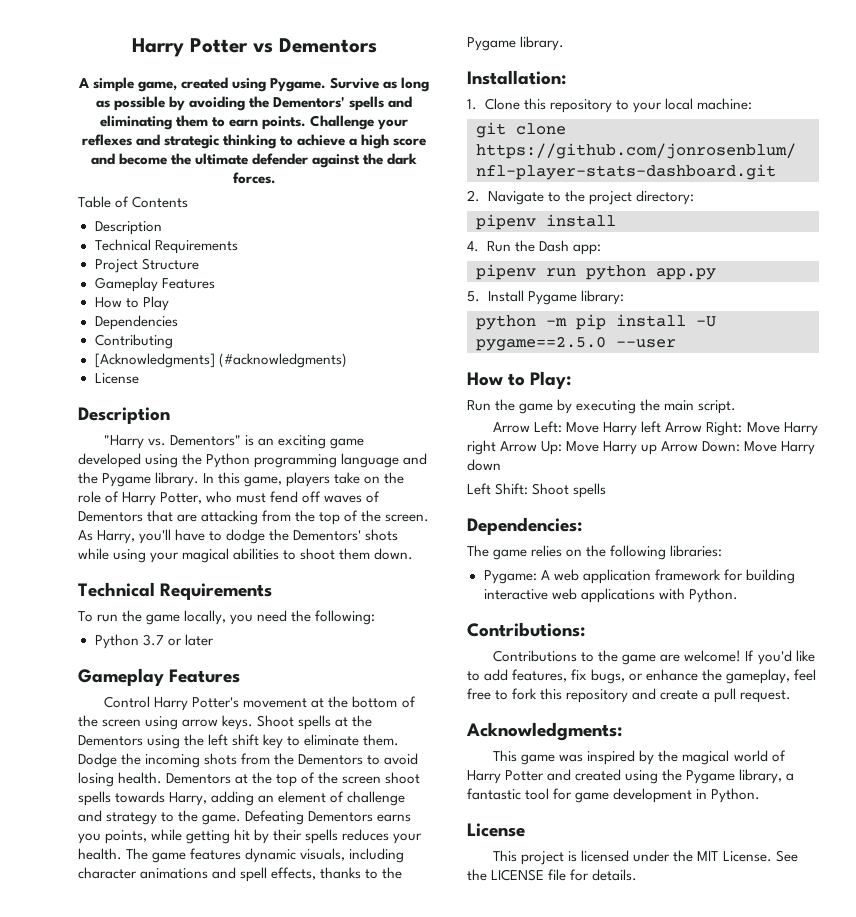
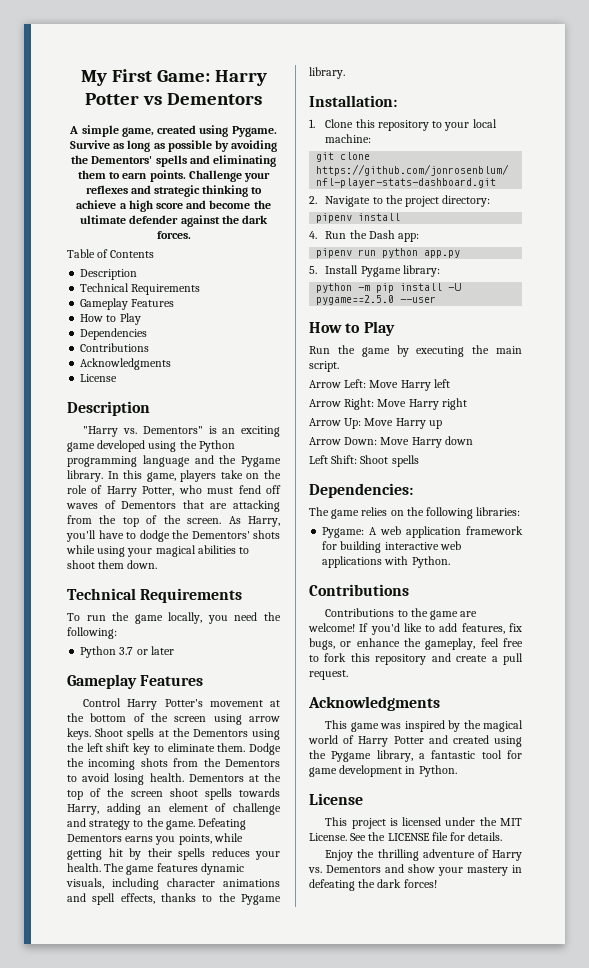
(131, 47) none -> [80,69,210,86] My First Game:
[94,258,199,273] // Project Structure -> (201, 289) none
[94,334,173,349] [94,353,347,368] Contributing // [Acknowledgments] (#acknowledgments) -> [80,343,150,352] [80,358,172,370] Contributions // Acknowledgments
[530,371,572,389] Play: -> [363,321,395,336] Play
(662, 427) none -> (450, 383) //
(496, 447) none -> (467, 404) //
(658, 449) none -> (442, 424) //
[467,622,585,637] Contributions: -> [309,584,409,596] Contributions
[466,722,622,741] Acknowledgments: -> [308,696,440,711] Acknowledgments
(638, 875) none -> [325,849,522,861] [308,864,522,876] [309,879,437,891] // Enjoy the thrilling adventure of Harry vs. Dementors and show your mastery in defeating the dark forces!

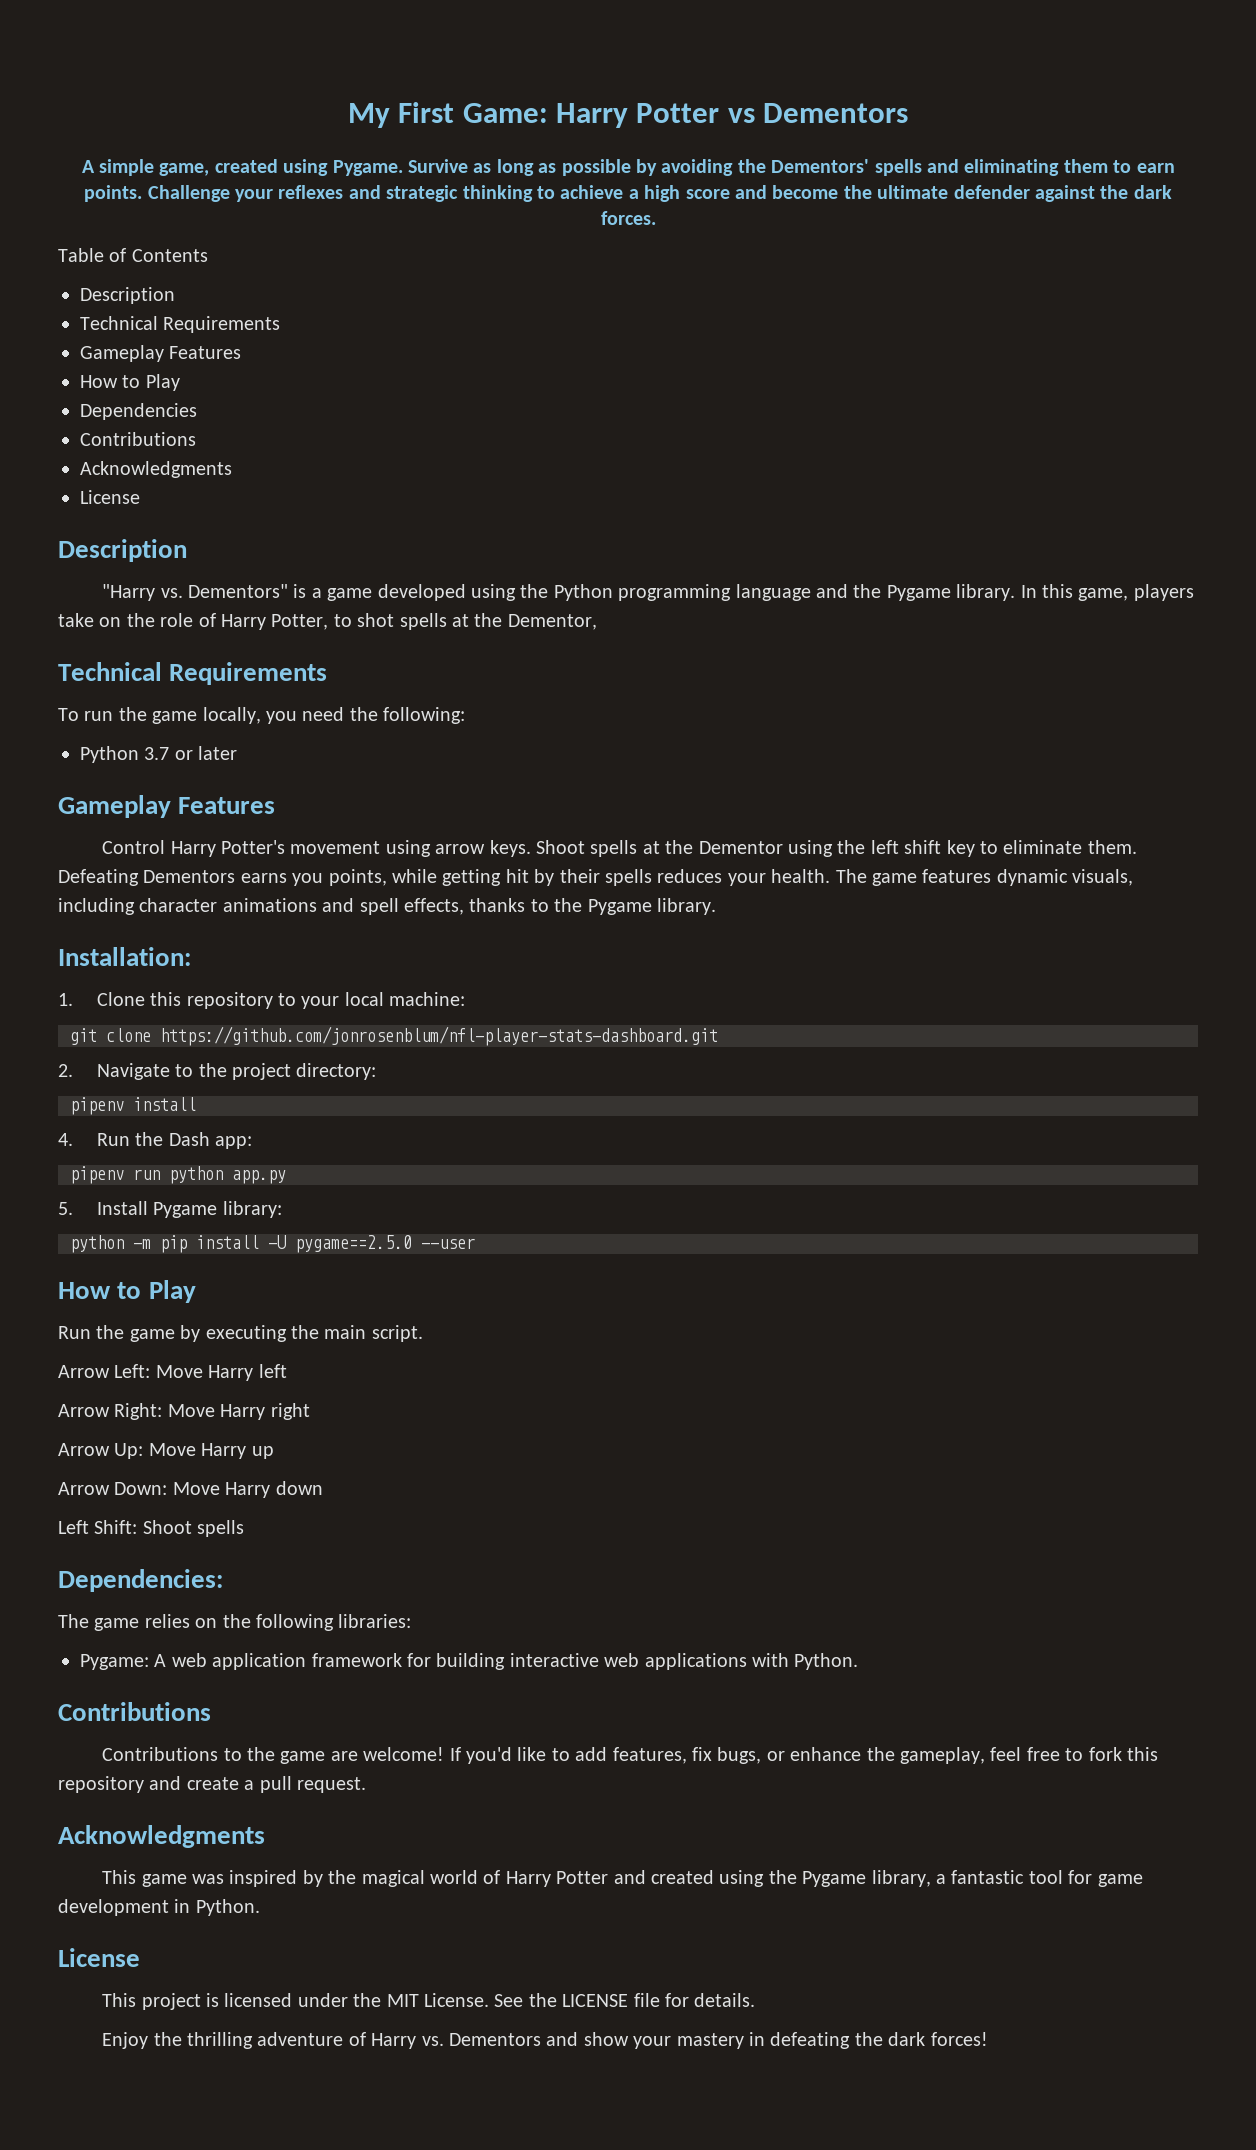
[222,426,280,437] an exciting -> [311,588,322,598] a
[178,485,281,494] [66,500,280,512] [67,515,280,527] [66,530,280,542] [66,545,250,557] [67,560,158,569] who must fend off waves of Dementors that are attacking from the top of the screen. As Harry, you'll have to dodge the Dementors' shots while using your magical abilities to shoot them down. -> [333,613,597,630] to shot spells at the Dementor,
[270,700,280,707] [67,713,207,722] at the bottom of the screen -> (381, 847) none
[192,729,248,737] Dementors -> [698,841,783,854] Dementor
[249,743,281,755] [67,758,280,770] [67,773,281,785] [67,788,280,800] [67,803,281,815] [67,818,195,830] Dodge the incoming shots from the Dementors to avoid losing health. Dementors at the top of the screen shoot spells towards Harry, adding an element of challenge and strategy to the game. -> (1137, 847) none

